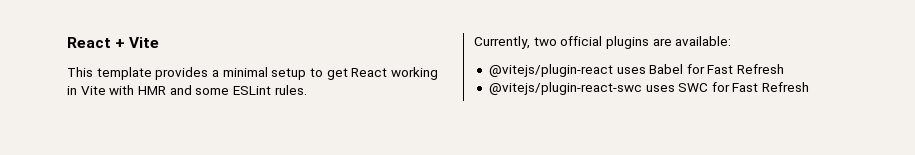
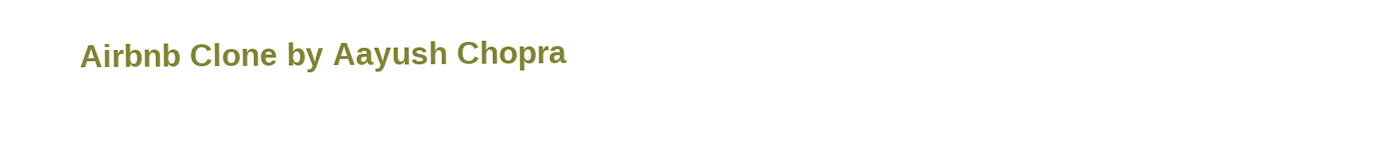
[67,37,160,48] [67,67,438,80] [67,85,307,95] [474,36,732,49] [488,64,785,77] [488,82,810,95] React + Vite // This template provides a minimal setup to get React working in Vite with HMR and some ESLint rules. // Currently, two official plugins are available: // @vitejs/plugin-react uses Babel for Fast Refresh // @vitejs/plugin-react-swc uses SWC for Fast Refresh -> [79,40,567,73] Airbnb Clone by Aayush Chopra

